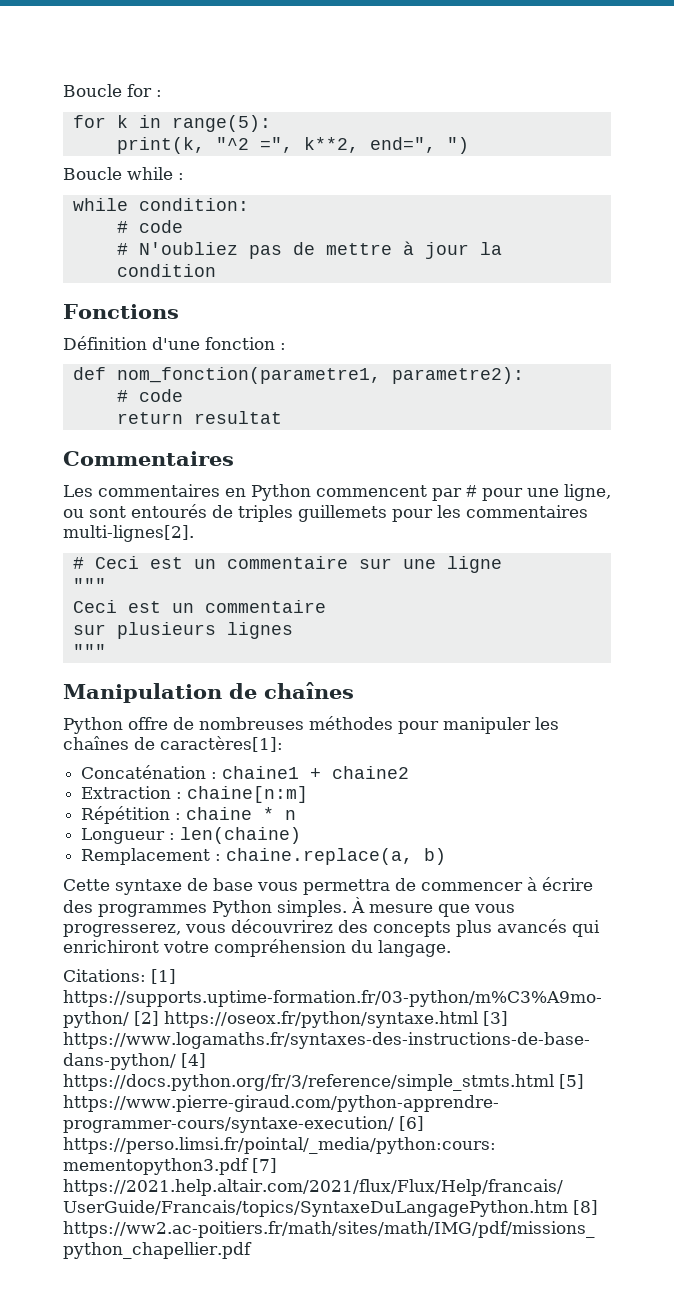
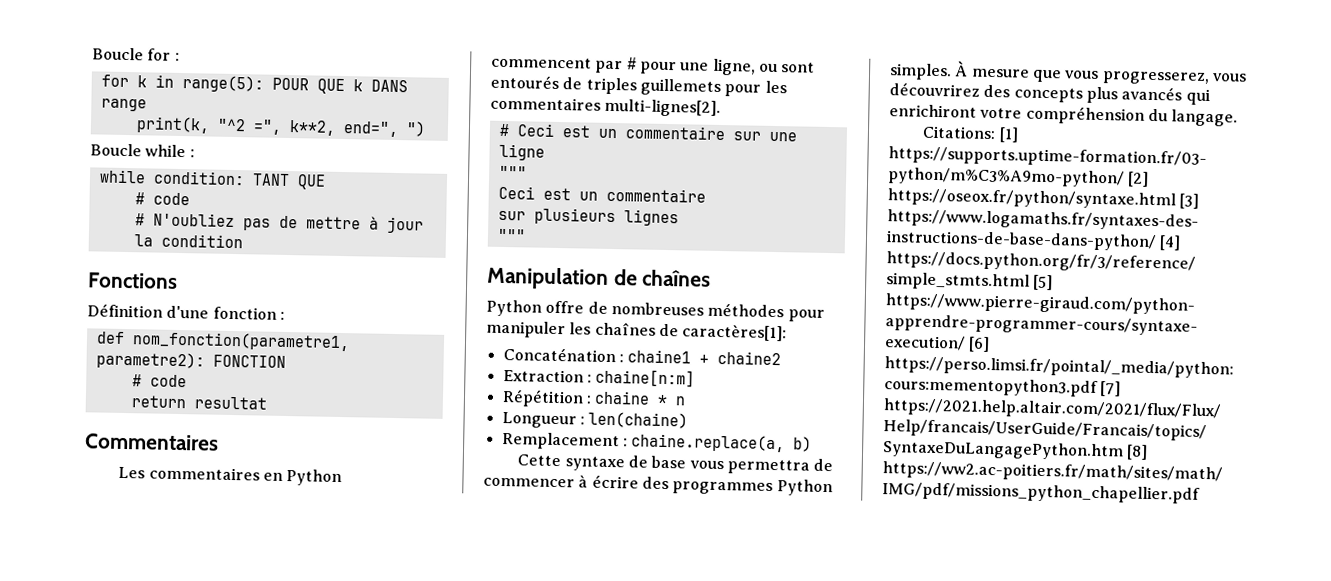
(271, 123) none -> [271,77,408,95] [100,98,147,112] POUR QUE k DANS range
(249, 204) none -> [251,173,326,190] TANT QUE
(524, 375) none -> [212,354,286,368] FONCTION

